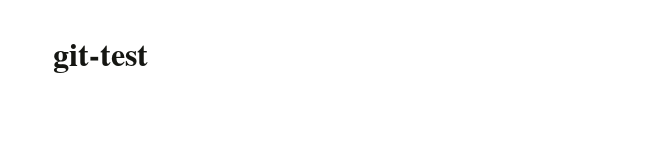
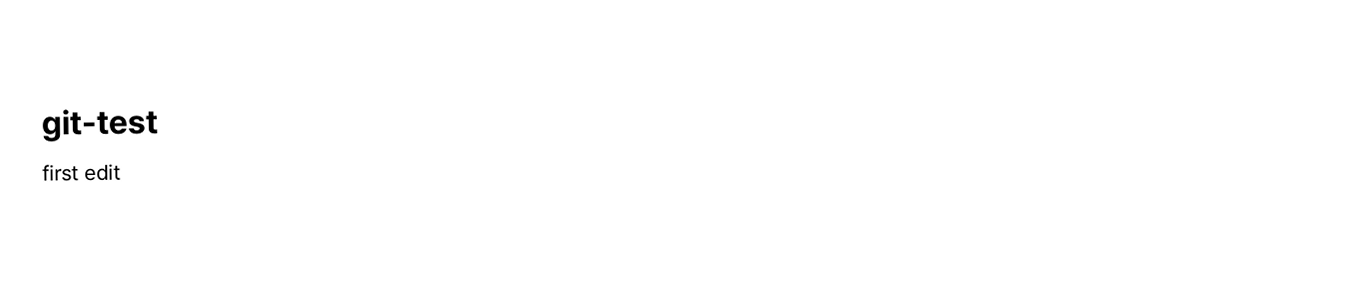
(148, 58) none -> [42,163,121,182] // first edit

